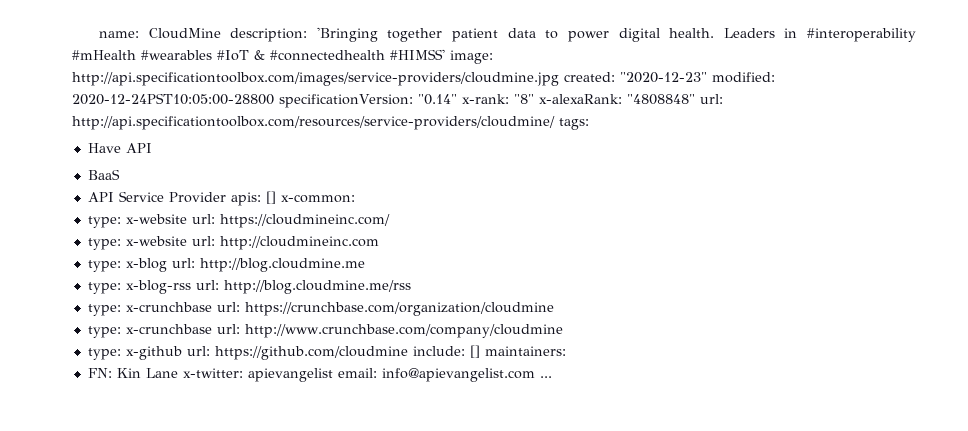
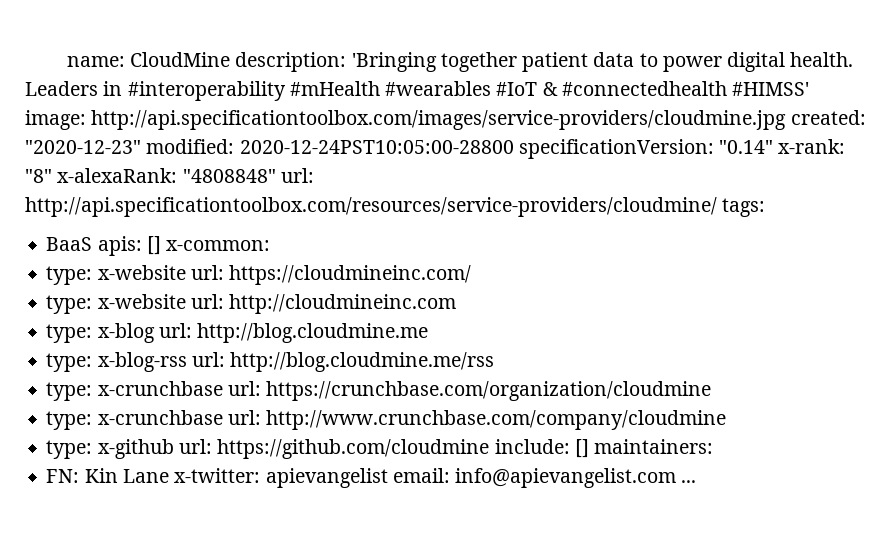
[87,143,152,153] // Have API -> (766, 207) none
[87,191,226,203] // API Service Provider -> (93, 244) none

